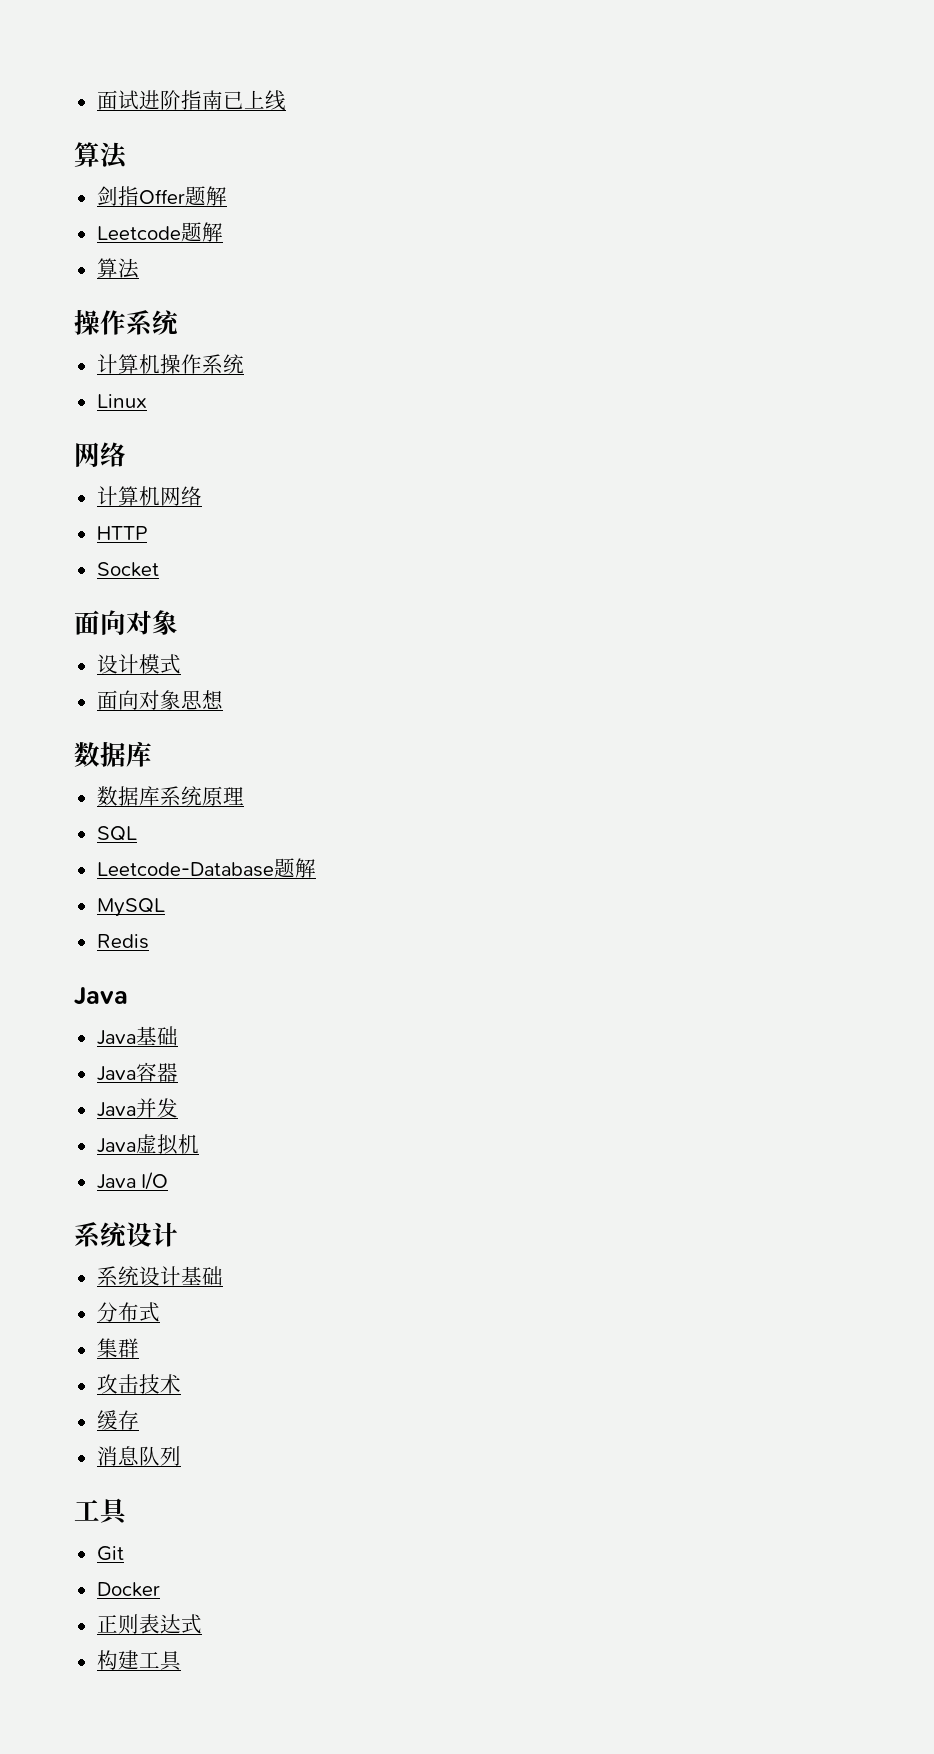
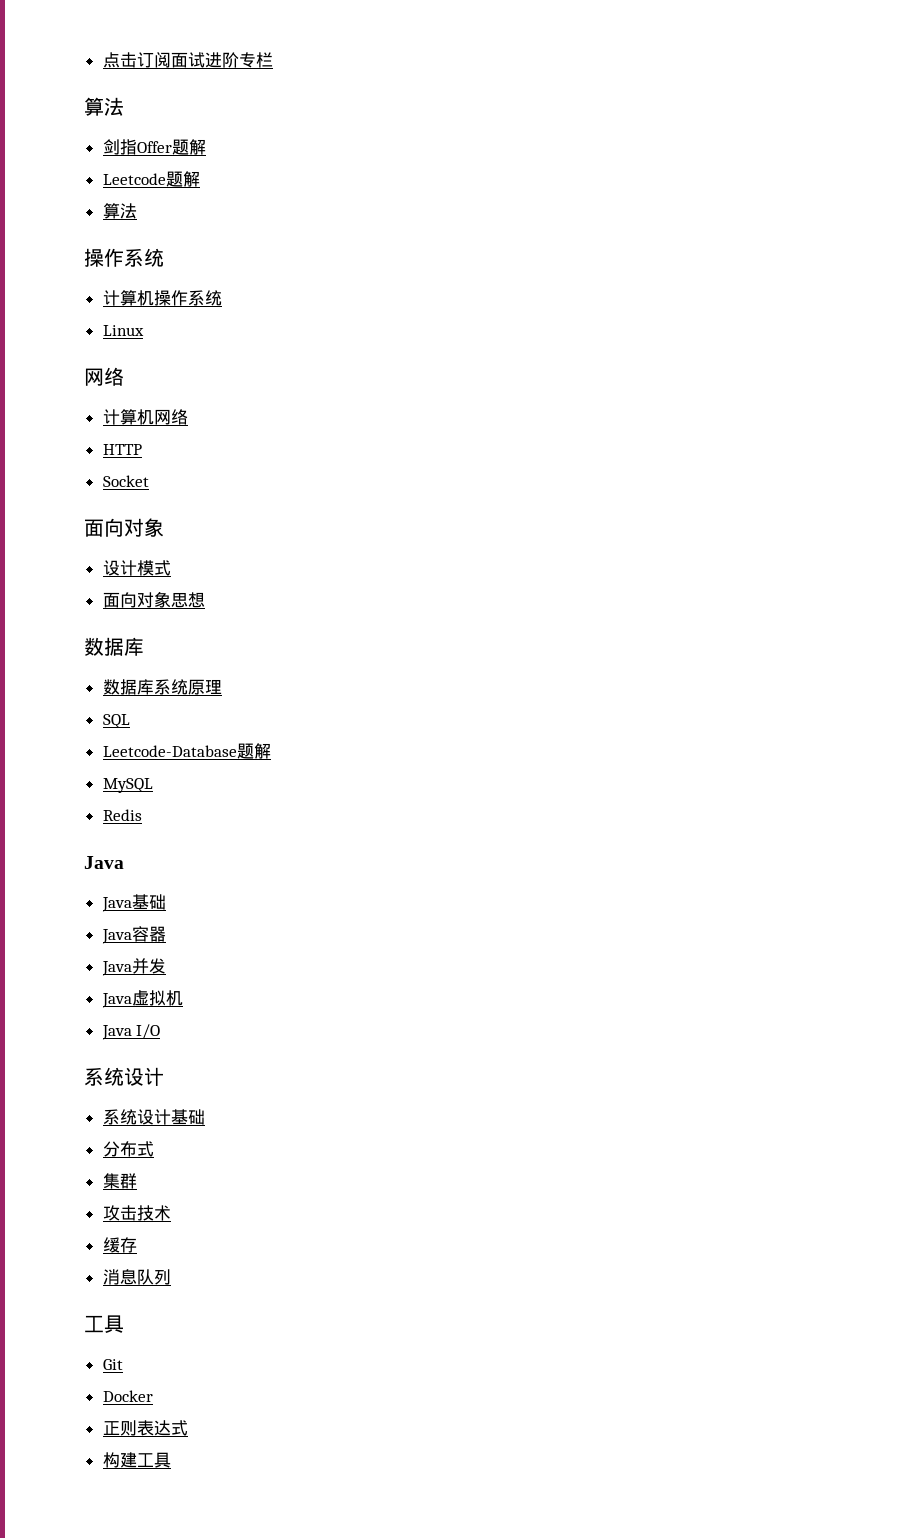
[96,90,286,111] 面试进阶指南已上线 -> [102,52,273,68] 点击订阅面试进阶专栏

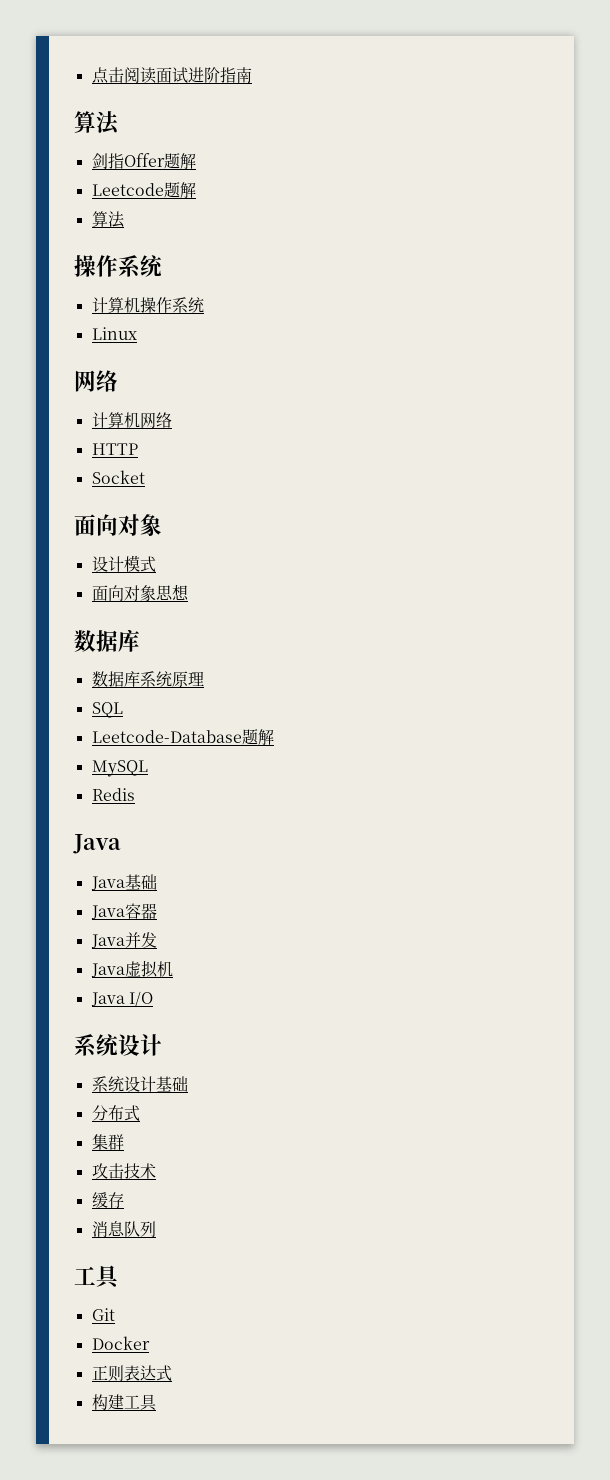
[136,52,171,68] 订阅 -> [123,67,156,84] 阅读
[238,52,273,68] 专栏 -> [219,67,252,83] 指南

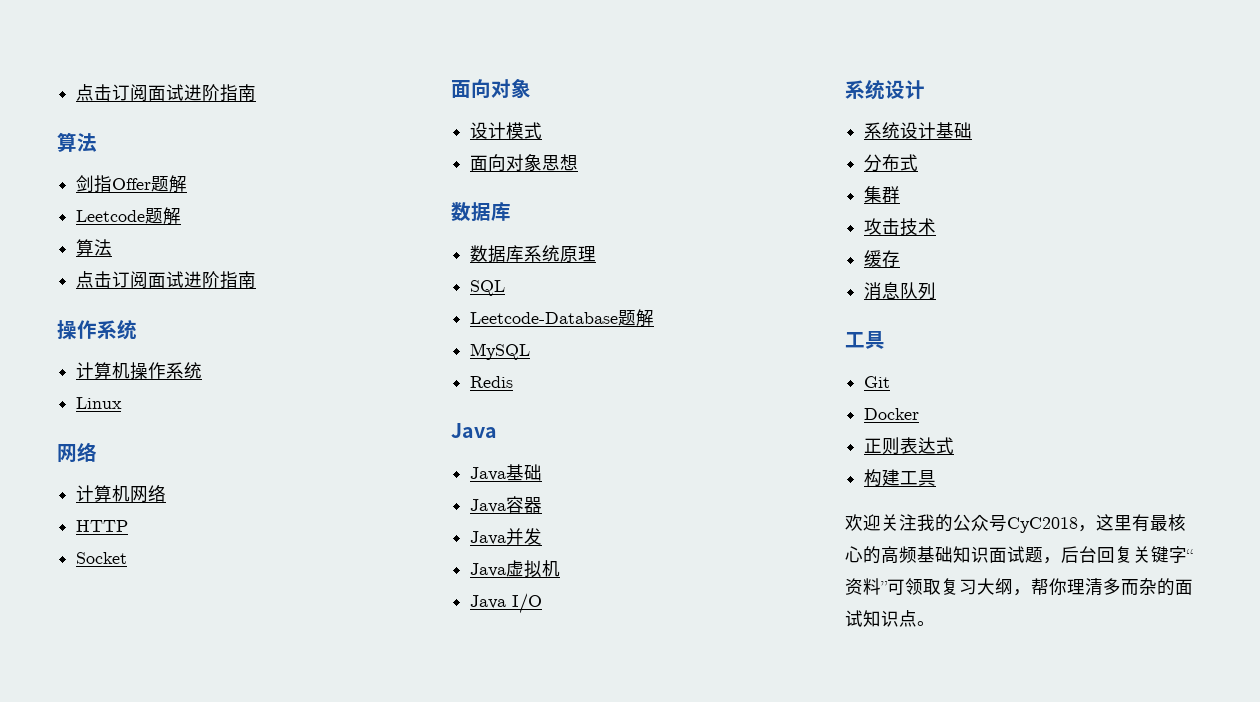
[91,67,156,84] 点击阅读 -> [76,84,149,101] 点击订阅
(125, 219) none -> [76,271,257,289] // 点击订阅面试进阶指南
(157, 1402) none -> [845,514,1186,533] [845,546,1193,564] [845,578,1193,596] [845,610,935,627] // 欢迎关注我的公众号CyC2018，这里有最核心的高频基础知识面试题，后台回复关键字“资料”可领取复习大纲，帮你理清多而杂的面试知识点。

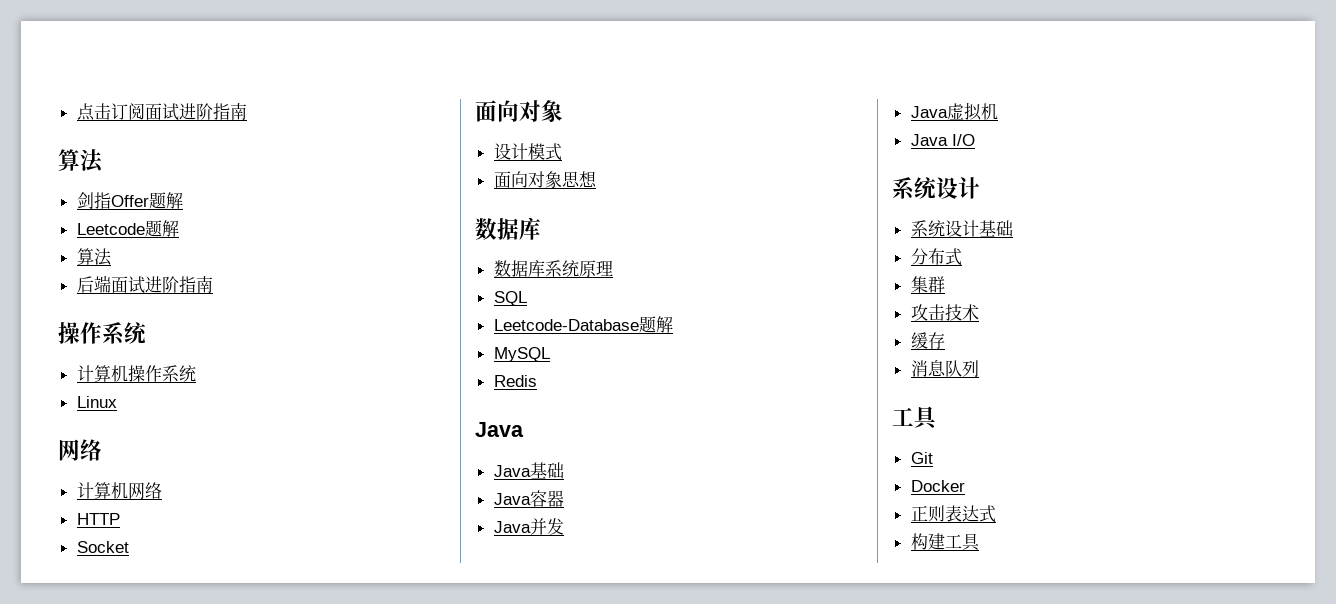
[76,271,149,288] 点击订阅 -> [76,275,111,293] 后端
[845,514,1186,533] [845,546,1193,564] [845,578,1193,596] [845,610,935,627] // 欢迎关注我的公众号CyC2018，这里有最核心的高频基础知识面试题，后台回复关键字“资料”可领取复习大纲，帮你理清多而杂的面试知识点。 -> (980, 542) none

